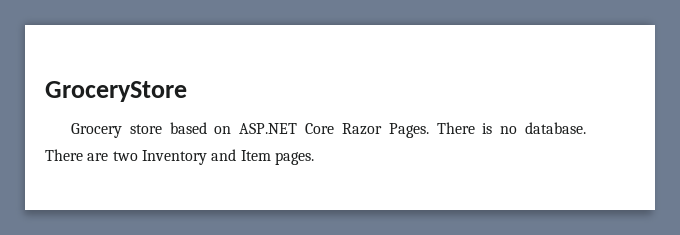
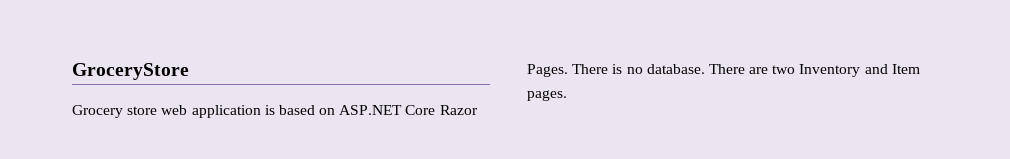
(162, 129) none -> [161,105,275,118] web application is

